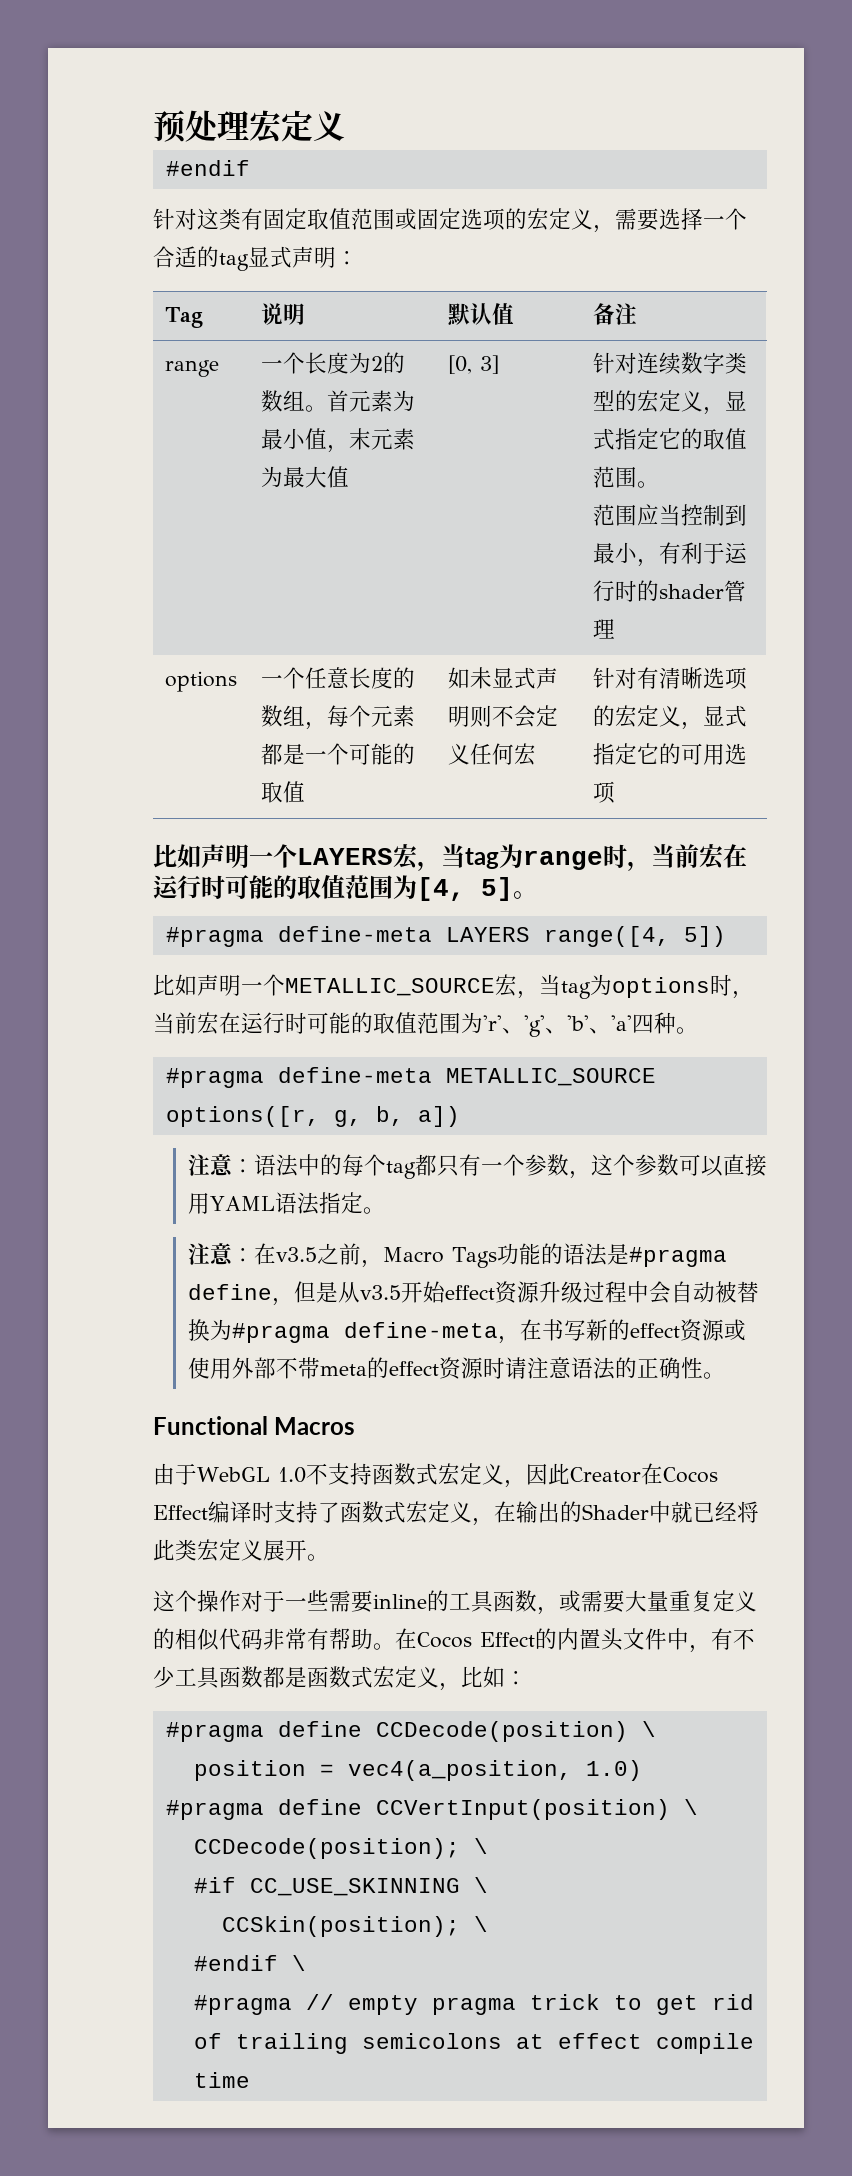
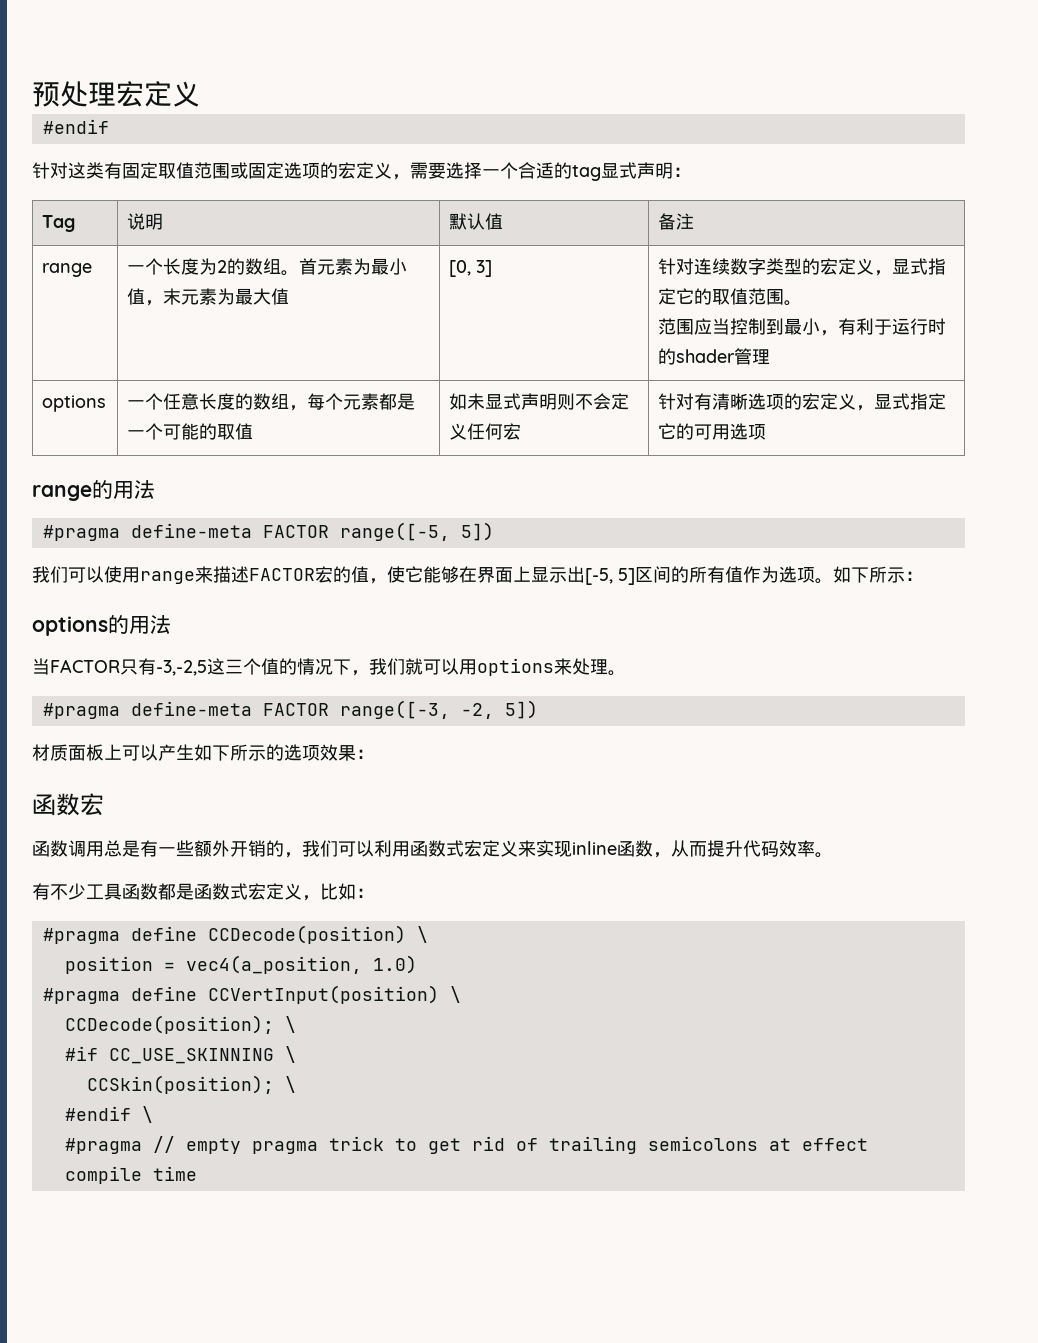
[153,844,747,871] [153,874,537,901] [165,926,726,947] [153,974,754,999] [153,1012,698,1037] [165,1067,656,1088] [165,1106,460,1127] [187,1154,767,1179] [187,1192,385,1215] [187,1243,727,1268] [187,1281,759,1306] [187,1319,746,1344] [187,1357,725,1380] [153,1416,356,1435] [153,1463,718,1488] [153,1501,759,1526] [153,1539,329,1562] [153,1590,757,1615] [153,1628,711,1653] 比如声明一个LAYERS宏，当tag为range时，当前宏在运行时可能的取值范围为[4, 5]。 // #pragma define-meta LAYERS range([4, 5]) // 比如声明一个METALLIC_SOURCE宏，当tag为options时，当前宏在运行时可能的取值范围为'r'、'g'、'b'、'a'四种。 // #pragma define-meta METALLIC_SOURCE options([r, g, b, a]) // 注意：语法中的每个tag都只有一个参数，这个参数可以直接用YAML语法指定。 // 注意：在v3.5之前，Macro Tags功能的语法是#pragma define，但是从v3.5开始effect资源升级过程中会自动被替换为#pragma define-meta，在书写新的effect资源或使用外部不带meta的effect资源时请注意语法的正确性。 // Functional Macros // 由于WebGL 1.0不支持函数式宏定义，因此Creator在Cocos Effect编译时支持了函数式宏定义，在输出的Shader中就已经将此类宏定义展开。 // 这个操作对于一些需要inline的工具函数，或需要大量重复定义的相似代码非常有帮助。在Cocos Effect的内置头文件中， -> [32,480,155,501] [42,522,494,541] [32,566,923,585] [32,615,171,636] [32,658,626,676] [42,700,538,719] [32,744,374,761] [32,793,104,816] [32,840,833,858] range的用法 // #pragma define-meta FACTOR range([-5, 5]) // 我们可以使用range来描述FACTOR宏的值，使它能够在界面上显示出[-5, 5]区间的所有值作为选项。如下所示： // options的用法 // 当FACTOR只有-3,-2,5这三个值的情况下，我们就可以用options来处理。 // #pragma define-meta FACTOR range([-3, -2, 5]) // 材质面板上可以产生如下所示的选项效果： // 函数宏 // 函数调用总是有一些额外开销的，我们可以利用函数式宏定义来实现inline函数，从而提升代码效率。 //

